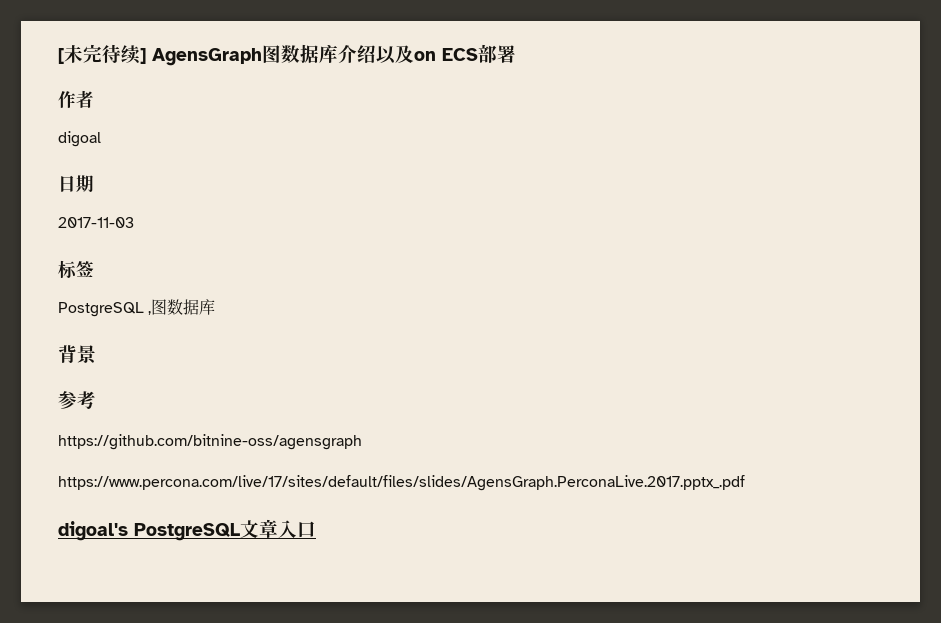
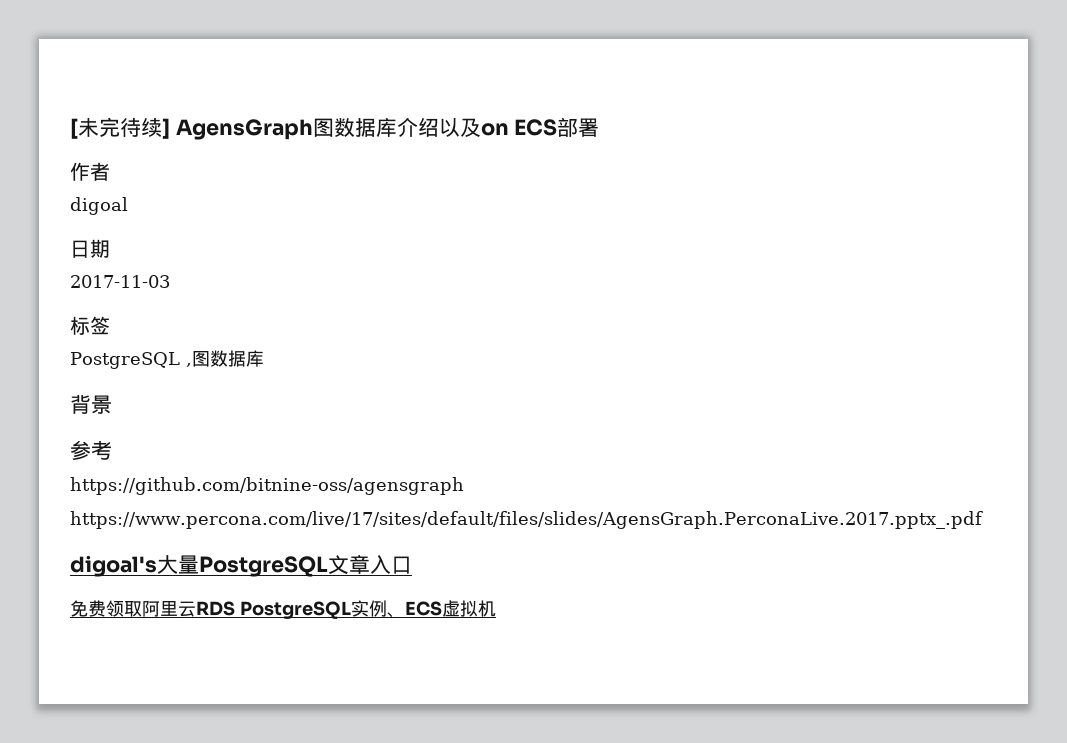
(128, 531) none -> [157,555,199,574] 大量
(316, 529) none -> [70,600,496,619] // 免费领取阿里云RDS PostgreSQL实例、ECS虚拟机

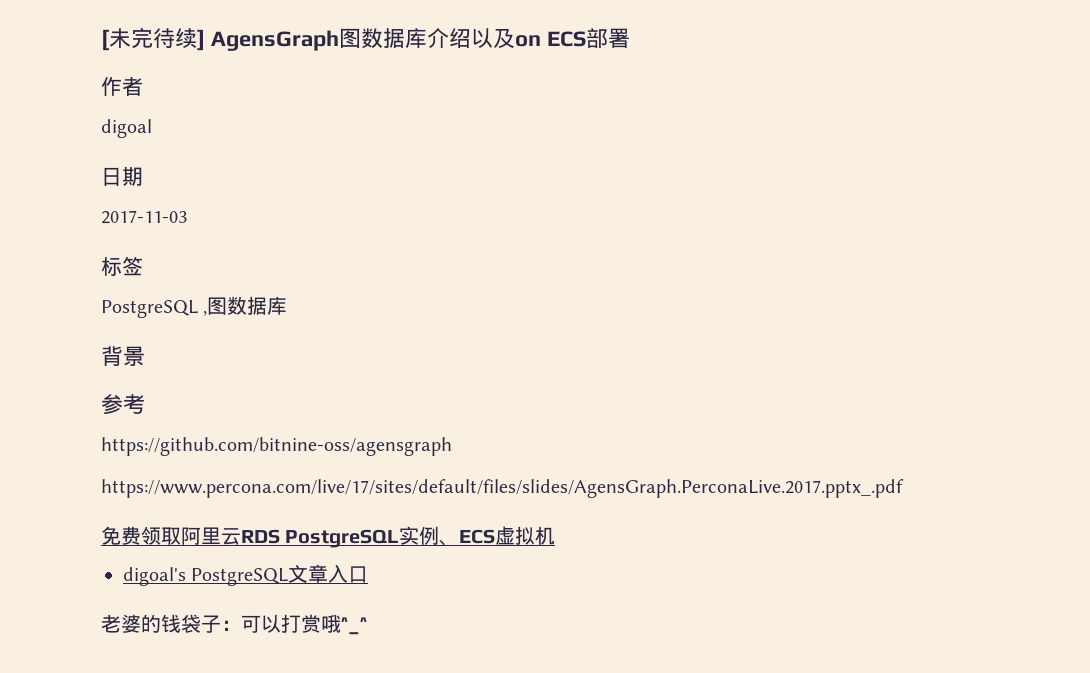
[70,554,412,577] // digoal's大量PostgreSQL文章入口 -> (904, 488) none
(496, 608) none -> [123,564,369,586] [101,614,367,635] // digoal's PostgreSQL文章入口 // 老婆的钱袋子：可以打赏哦^_^

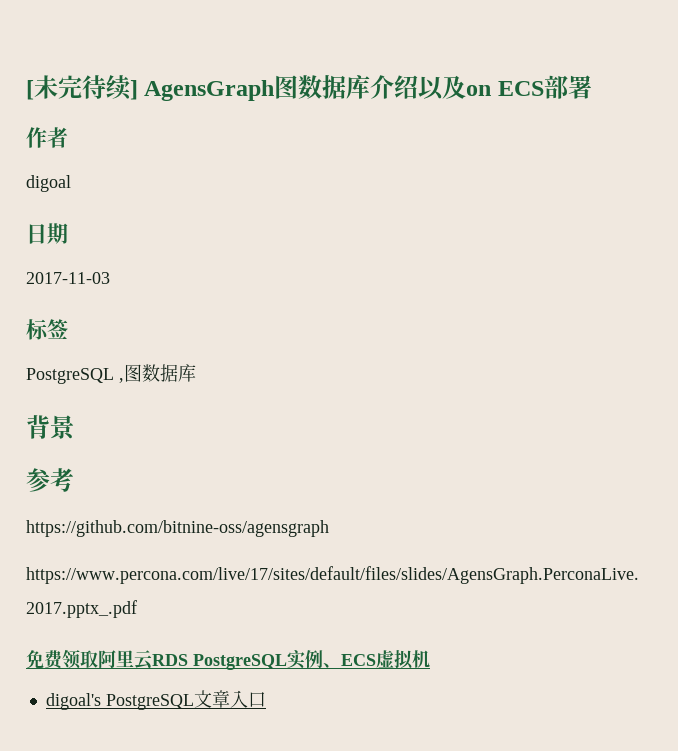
[101,614,367,635] // 老婆的钱袋子：可以打赏哦^_^ -> (266, 699) none

